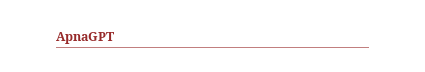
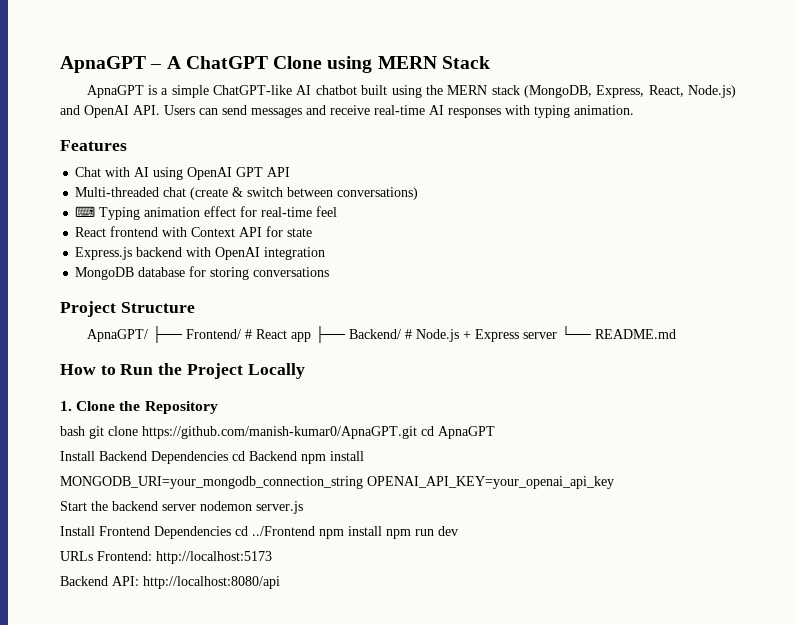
[56,32,115,44] ApnaGPT -> [60,56,490,73] [86,85,737,98] [60,105,634,118] [60,140,127,151] [75,167,291,180] [75,187,419,200] [75,206,338,220] [75,226,313,237] [75,247,326,260] [75,266,330,280] [60,301,195,317] [86,326,676,343] [60,363,305,379] [60,401,218,414] [60,426,495,439] [60,451,364,464] [60,476,614,489] [60,501,303,514] [60,526,458,539] [60,551,272,564] [60,576,280,589] ApnaGPT – A ChatGPT Clone using MERN Stack // ApnaGPT is a simple ChatGPT-like AI chatbot built using the MERN stack (MongoDB, Express, React, Node.js) and OpenAI API. Users can send messages and receive real-time AI responses with typing animation. // Features // Chat with AI using OpenAI GPT API // Multi-threaded chat (create & switch between conversations) // ⌨ Typing animation effect for real-time feel // React frontend with Context API for state // Express.js backend with OpenAI integration // MongoDB database for storing conversations // Project Structure // ApnaGPT/ ├── Frontend/ # React app ├── Backend/ # Node.js + Express server └── README.md // How to Run the Project Locally // 1. Clone the Repository // bash git clone https://github.com/manish-kumar0/ApnaGPT.git cd ApnaGPT // Install Backend Dependencies cd Backend npm install // MONGODB_URI=your_mongodb_connection_string OPENAI_API_KEY=your_openai_api_key // Start the backend server nodemon server.js // Install Frontend Dependencies cd ../Frontend npm install npm run dev // URLs Frontend: http://localhost:5173 // Backend API: http://localhost:8080/api

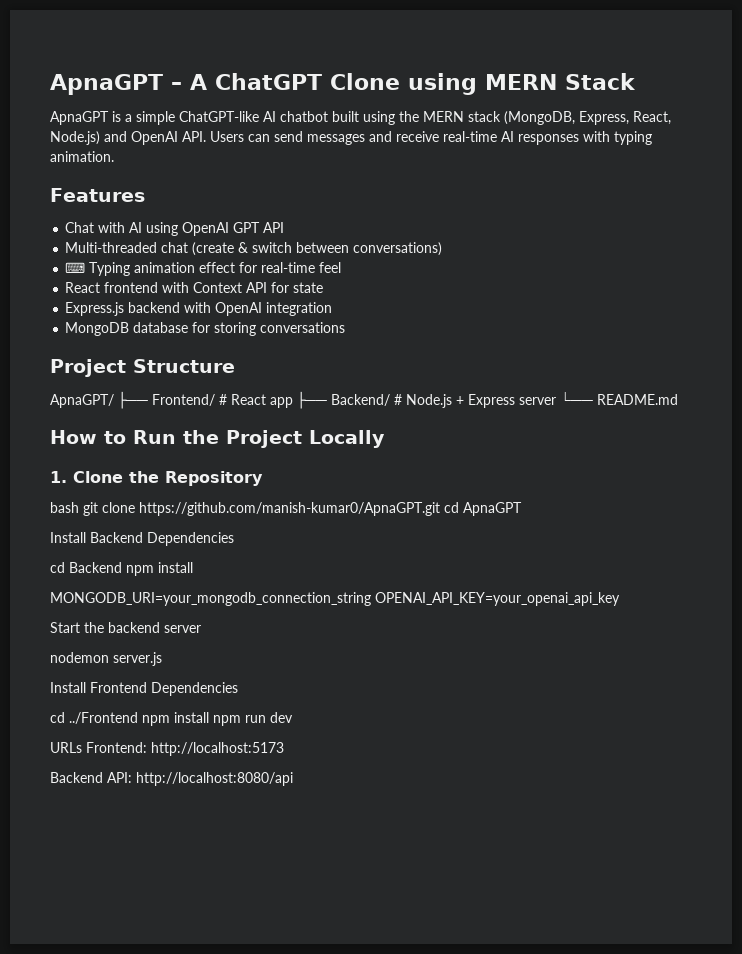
(228, 457) none -> (234, 539) //
(196, 507) none -> (201, 629) //
(231, 532) none -> (238, 689) //

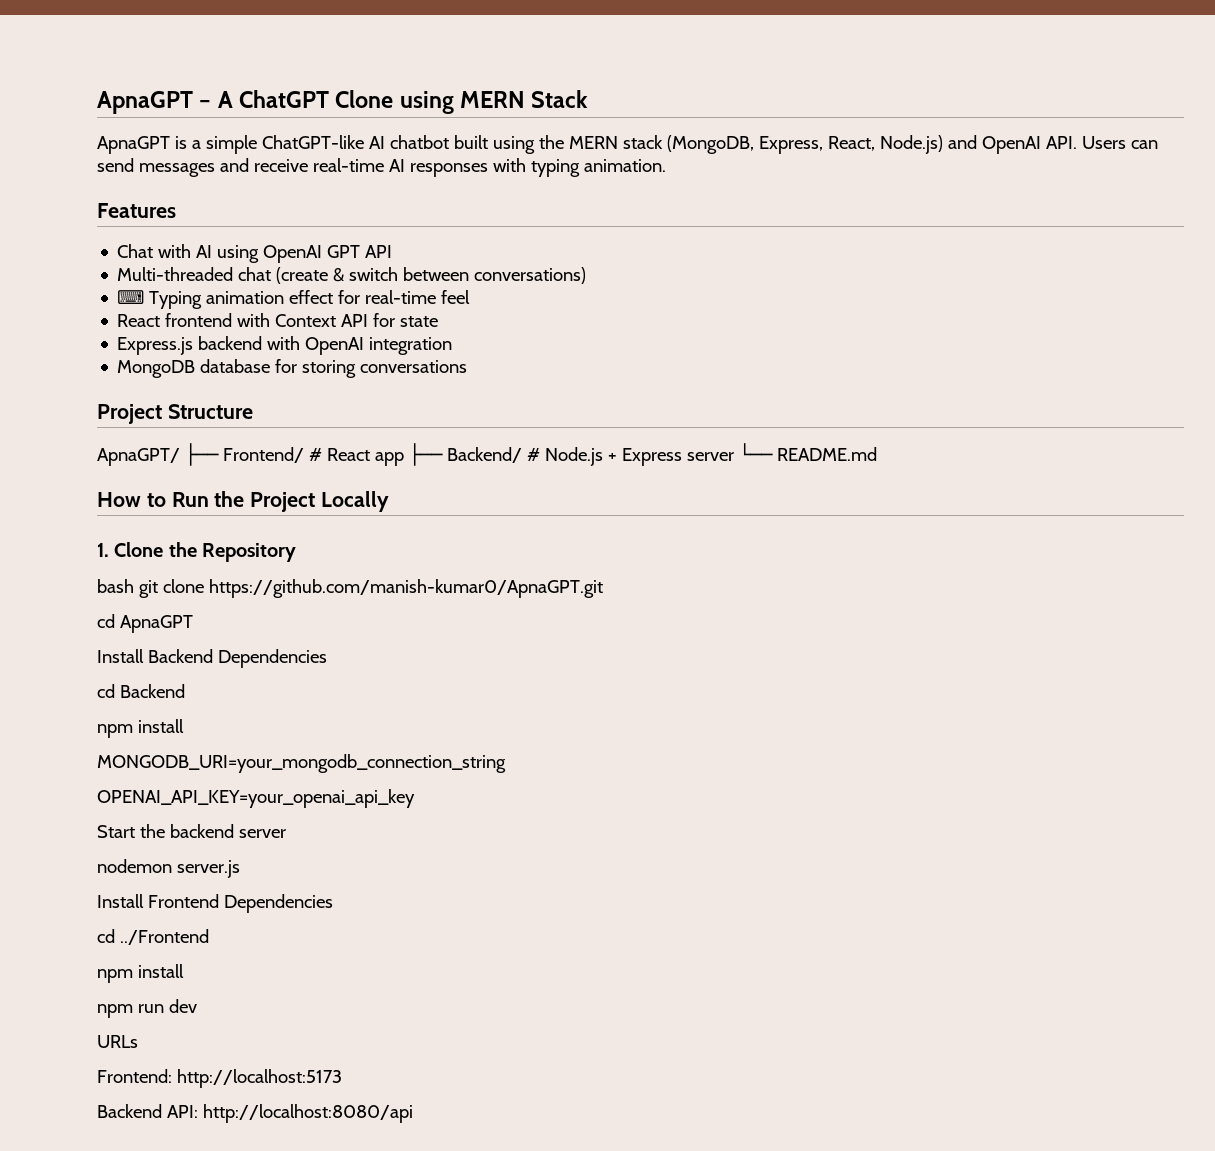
(440, 509) none -> (603, 588) //
(122, 567) none -> (185, 691) //
(371, 599) none -> (506, 763) //
[142,712,209,726] npm install -> [97,964,184,983] // npm install //
(82, 747) none -> (138, 1041) //

